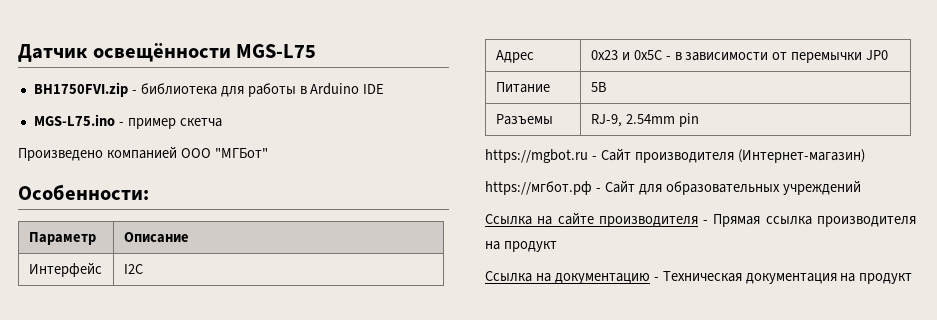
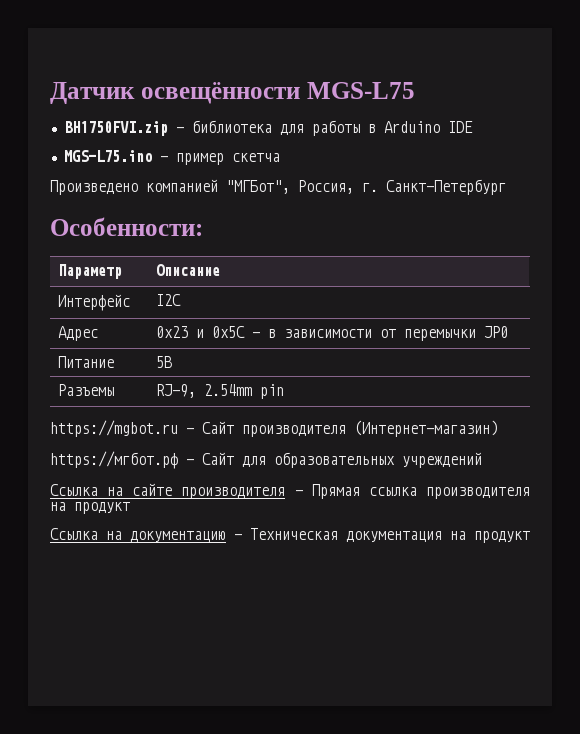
[180,148,268,158] ООО "МГБот" -> [226,179,506,195] "МГБот", Россия, г. Санкт-Петербург

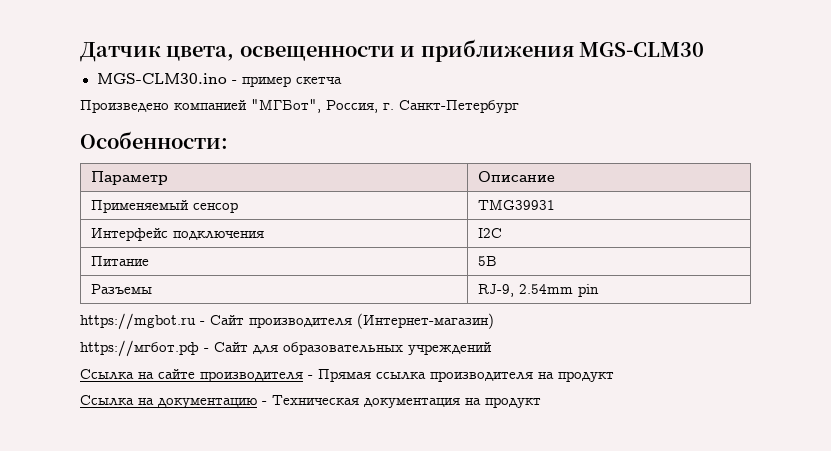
[140,82,415,104] [63,120,473,136] [63,150,152,162] освещённости MGS-L75 // BH1750FVI.zip - библиотека для работы в Arduino IDE // MGS-L75.ino -> [166,39,704,62] [96,73,227,84] цвета, освещенности и приближения MGS-CLM30 // MGS-CLM30.ino
(220, 270) none -> [90,200,238,213] [477,199,555,210] // Применяемый сенсор | TMG39931
(130, 302) none -> [172,231,264,240] подключения
[57,326,98,341] [155,326,508,341] // Адрес | 0x23 и 0x5C - в зависимости от перемычки JP0 -> (502, 233) none

